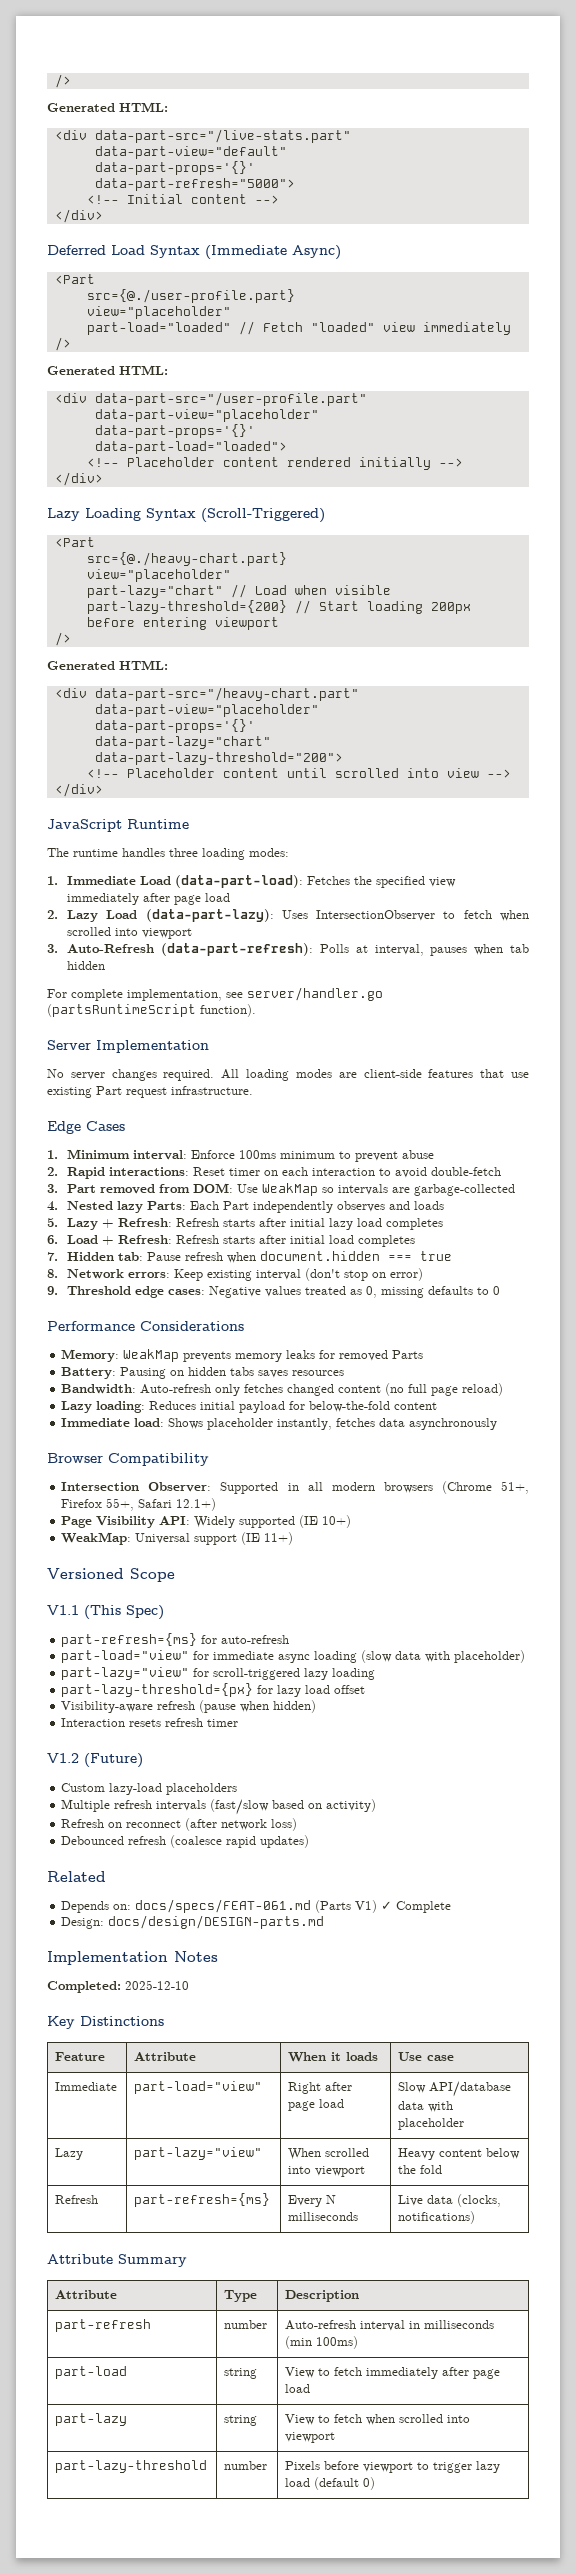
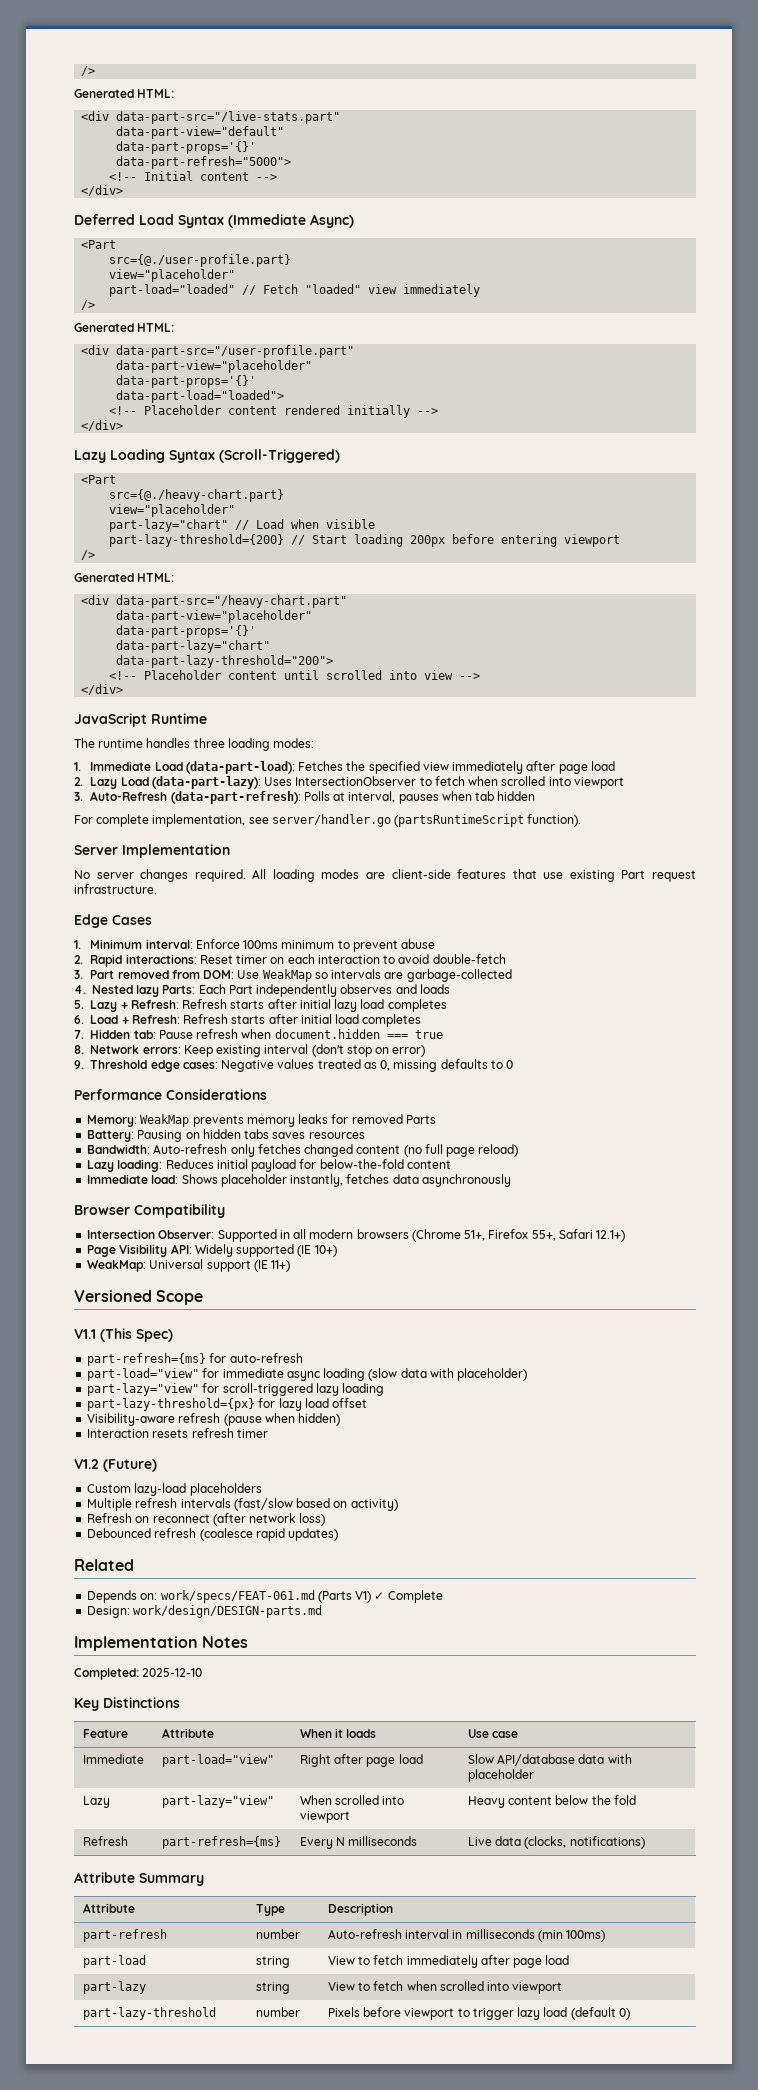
[135,1899,312,1913] docs/specs/FEAT-061.md -> [160,1590,315,1603] work/specs/FEAT-061.md
[108,1915,325,1929] docs/design/DESIGN-parts.md -> [133,1605,323,1618] work/design/DESIGN-parts.md

